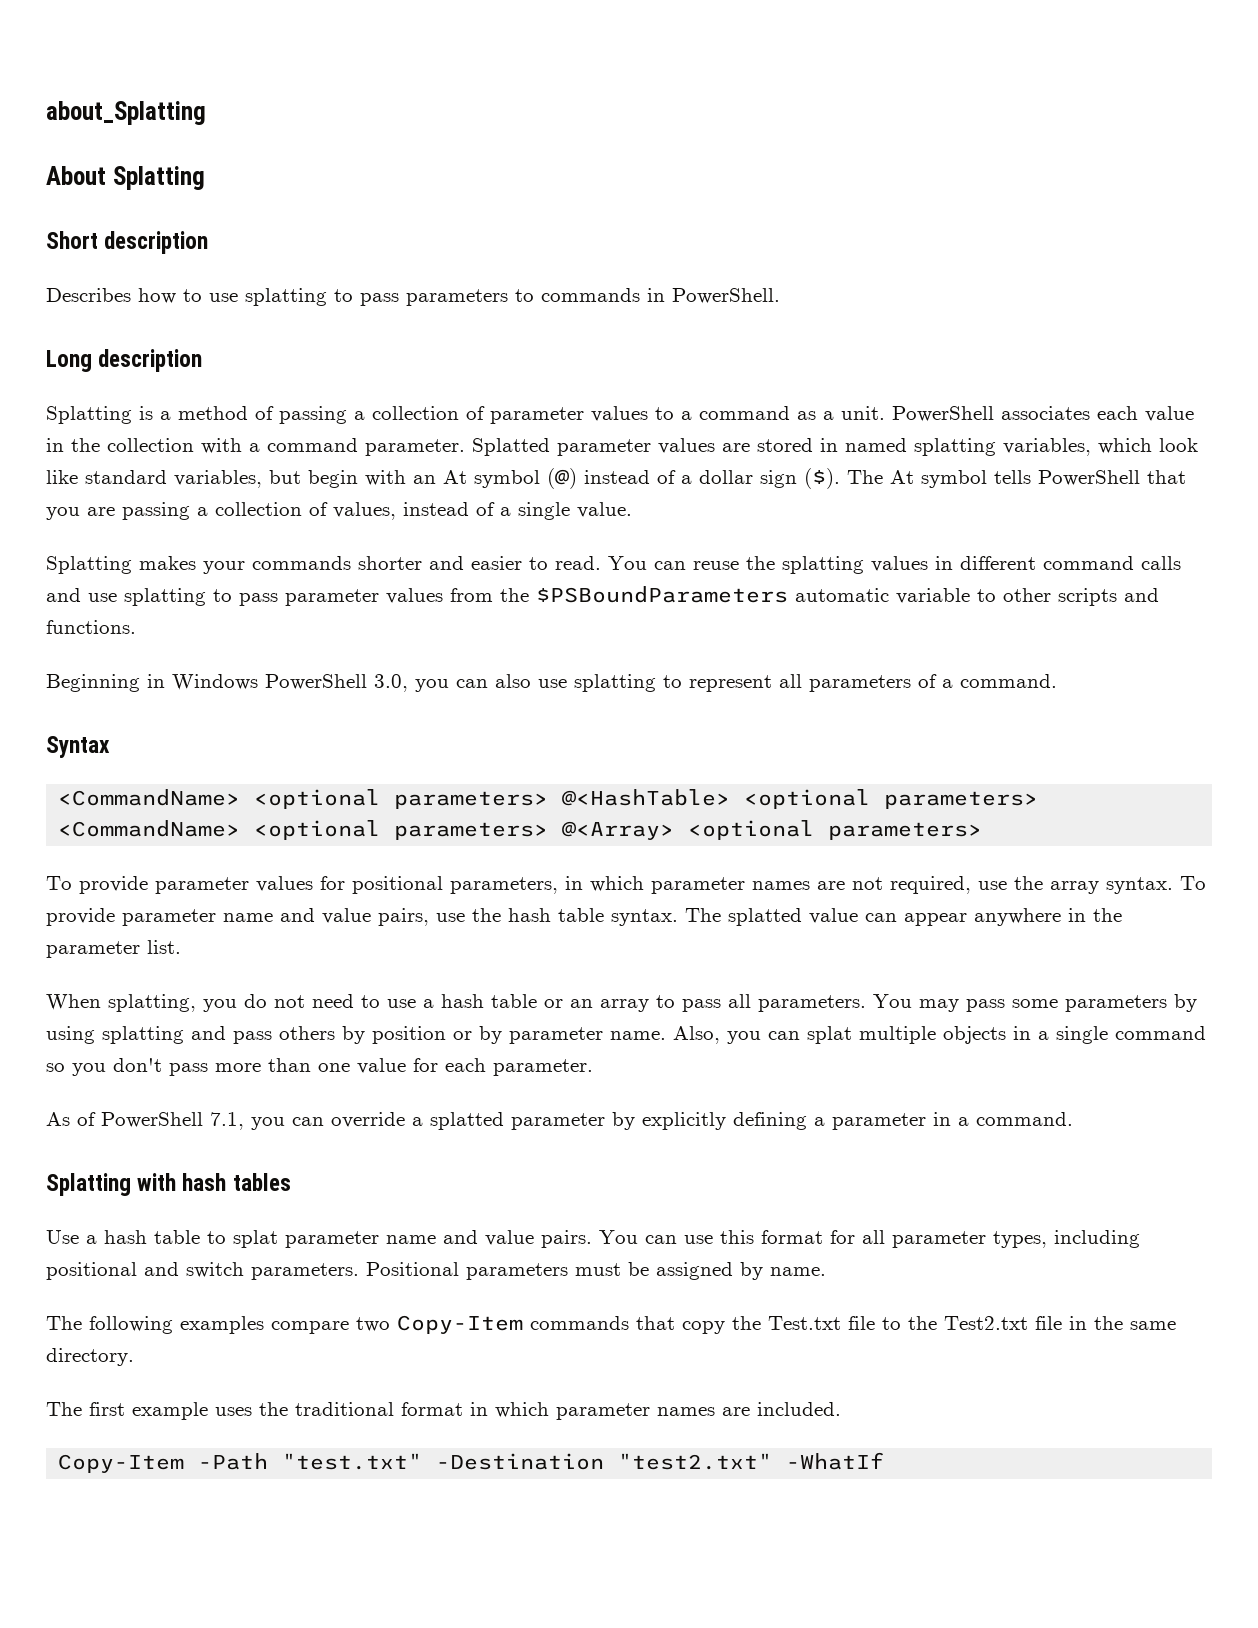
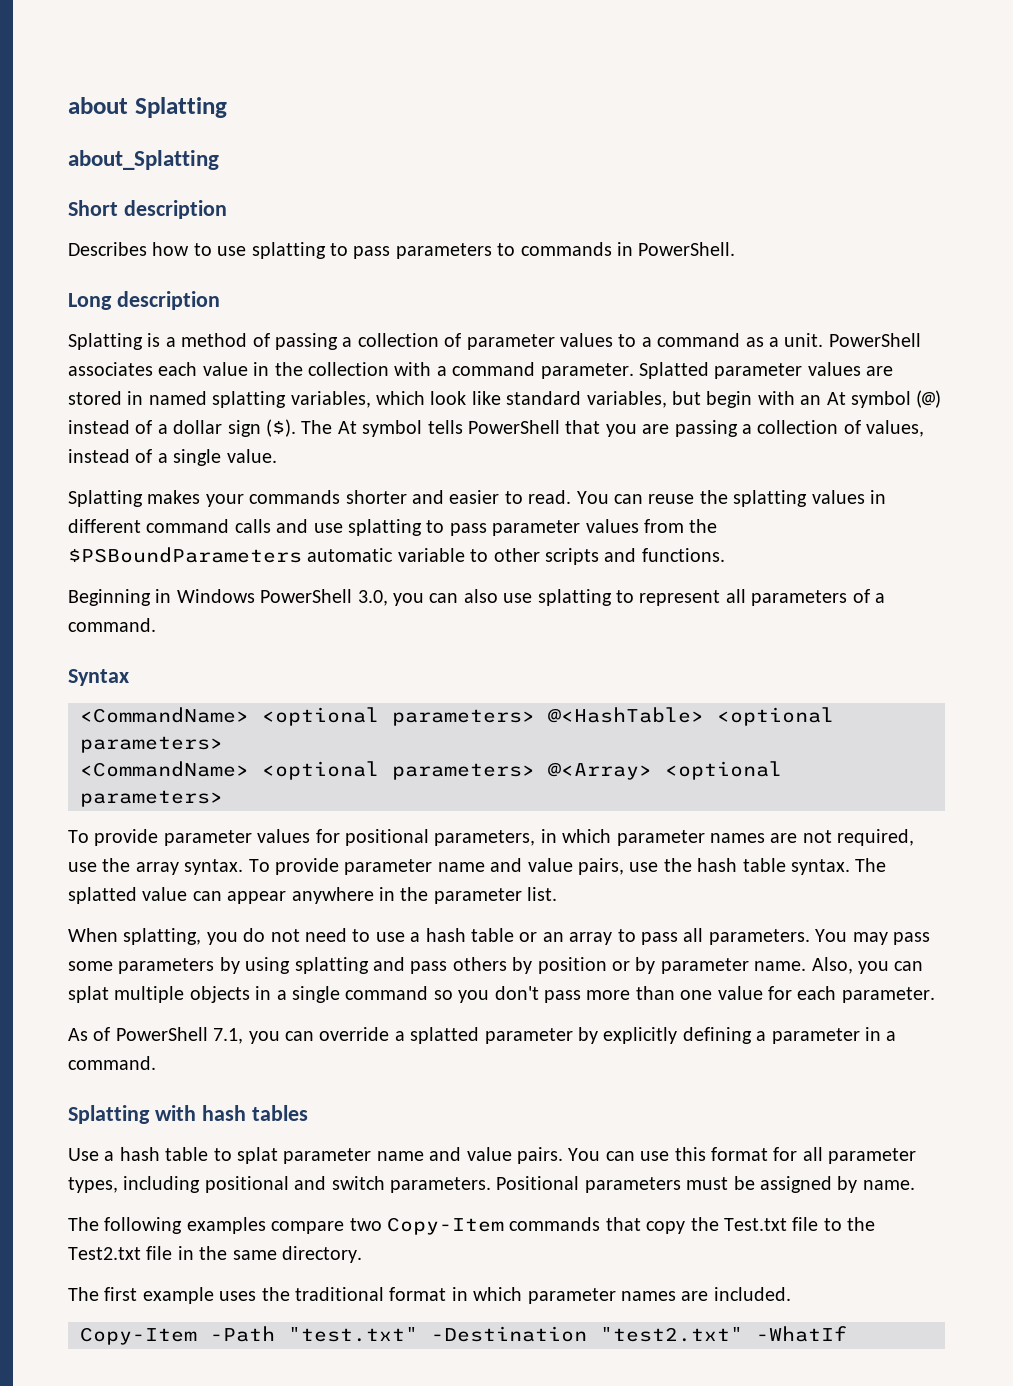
(46, 113) none -> [68,97,227,118] about Splatting //
[46,166,205,190] // About Splatting -> (219, 160) none

